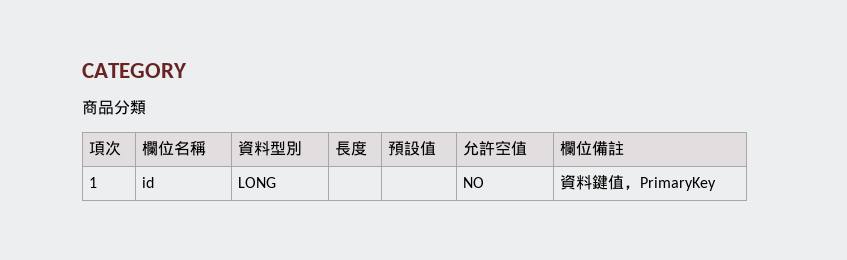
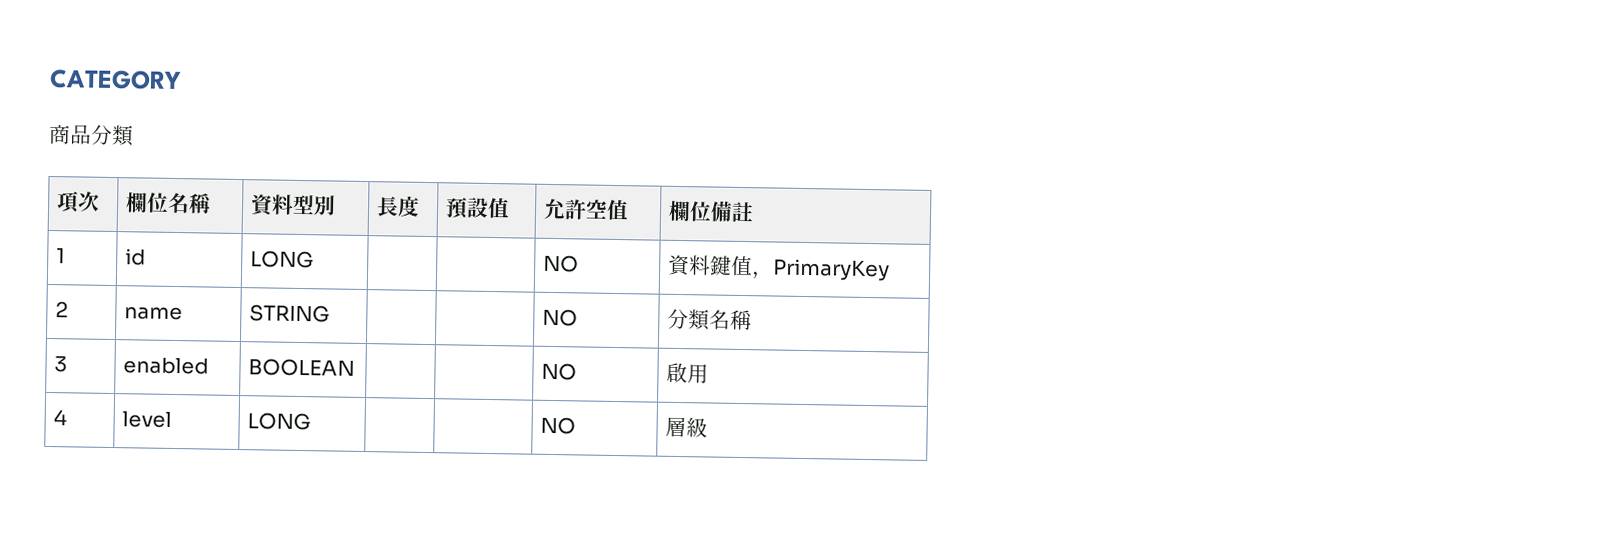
(717, 184) none -> [55,301,70,318] [124,306,184,321] [249,304,331,323] [542,308,579,327] [667,308,753,331] [54,356,69,373] [123,357,210,375] [248,358,356,377] [541,362,578,381] [666,362,710,384] [53,409,68,426] [122,411,173,428] [247,412,312,431] [540,416,577,435] [665,416,709,438] // 2 | name | STRING | | | NO | 分類名稱 // 3 | enabled | BOOLEAN | | | NO | 啟用 // 4 | level | LONG | | | NO | 層級

